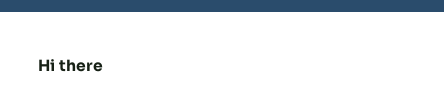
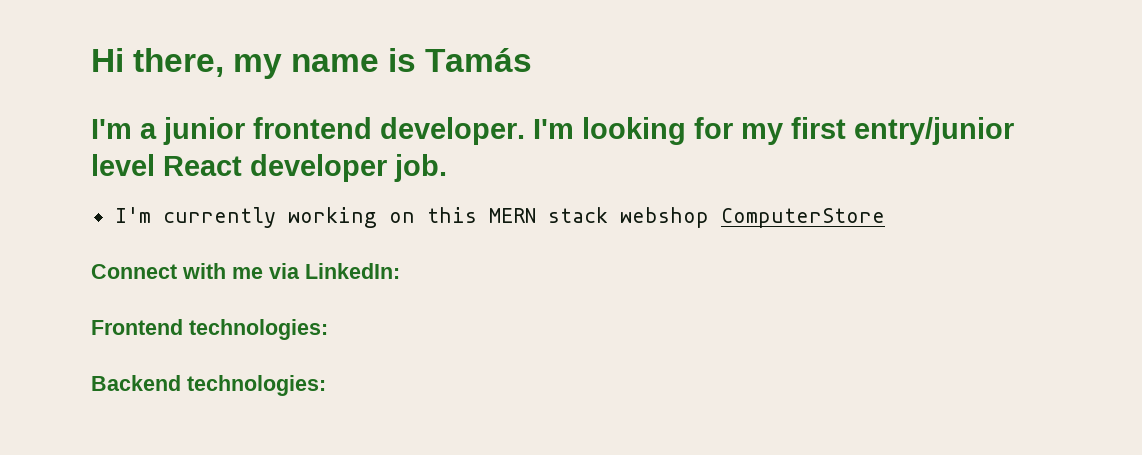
[59,59,104,72] there -> [133,48,533,79] [91,117,1014,145] [91,154,447,182] [114,207,885,228] [91,263,400,279] [91,319,328,340] [91,375,326,396] there, my name is Tamás // I'm a junior frontend developer. I'm looking for my first entry/junior level React developer job. // I'm currently working on this MERN stack webshop ComputerStore // Connect with me via LinkedIn: // Frontend technologies: // Backend technologies:

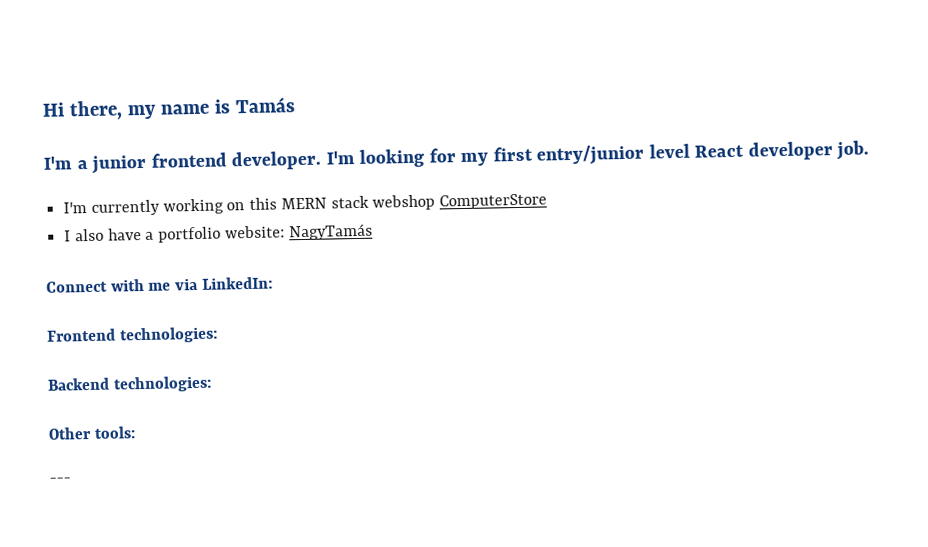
(885, 218) none -> [64,223,373,243] // I also have a portfolio website: NagyTamás
(326, 385) none -> [48,426,136,440] [49,477,71,483] // Other tools: // ---

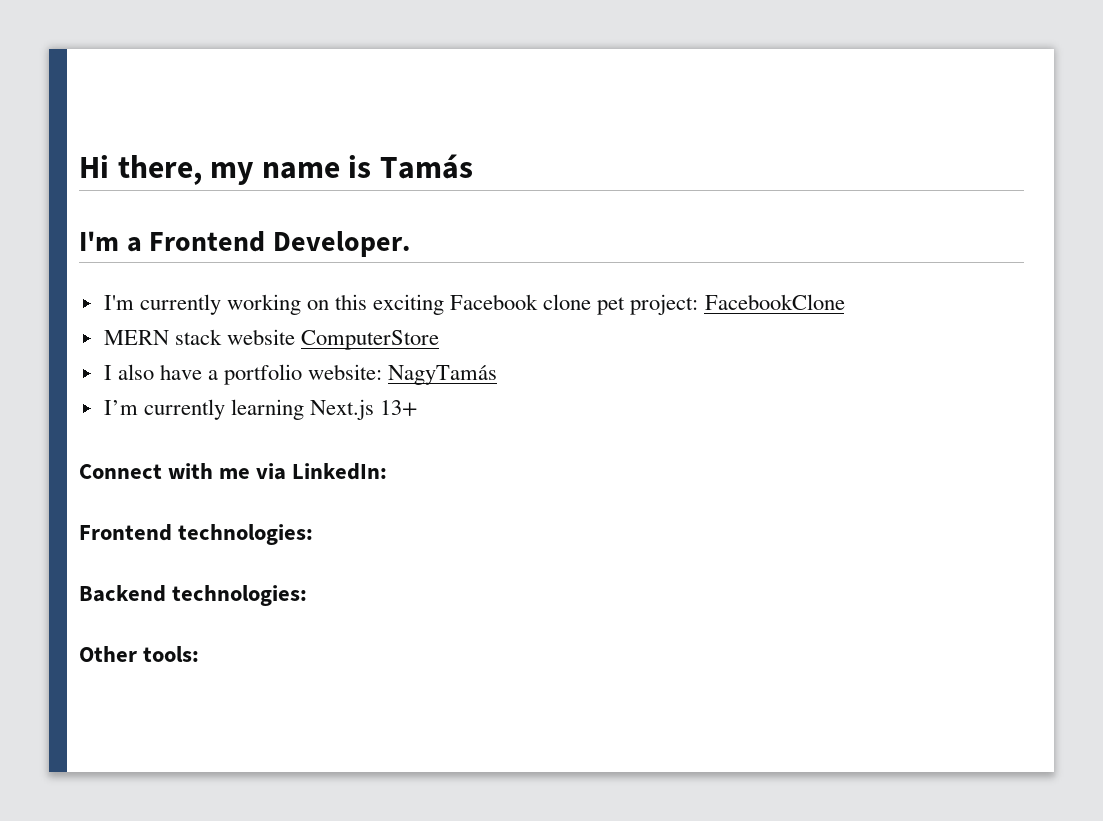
[91,140,870,174] junior frontend developer. I'm looking for my first entry/junior level React developer job. -> [149,231,410,257] Frontend Developer.
(278, 203) none -> [373,294,845,315] exciting Facebook clone pet project: FacebookClone //
[372,194,436,211] webshop -> [226,329,295,345] website
(373, 232) none -> [103,399,418,420] // I’m currently learning Next.js 13+
[49,477,71,483] // --- -> (200, 654) none

